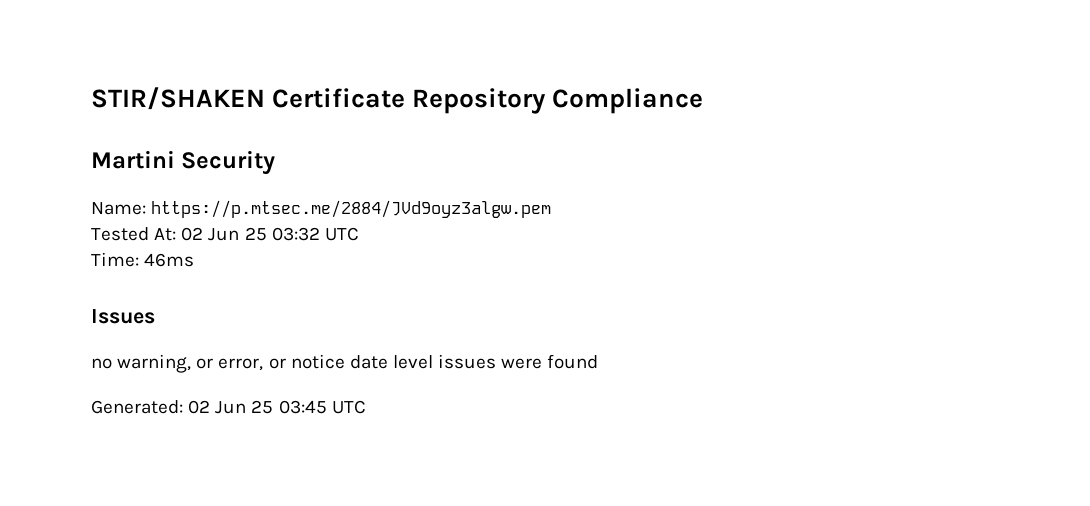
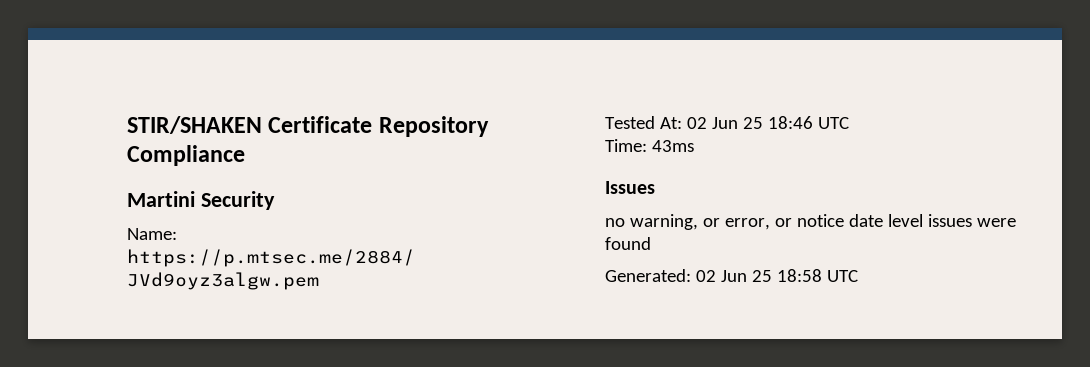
[271,227,320,241] 03:32 -> [767,116,813,129] 18:46
[144,253,195,267] 46ms -> [651,140,694,152] 43ms
[278,400,327,414] 03:45 -> [776,269,822,282] 18:58

